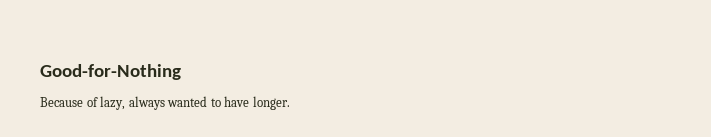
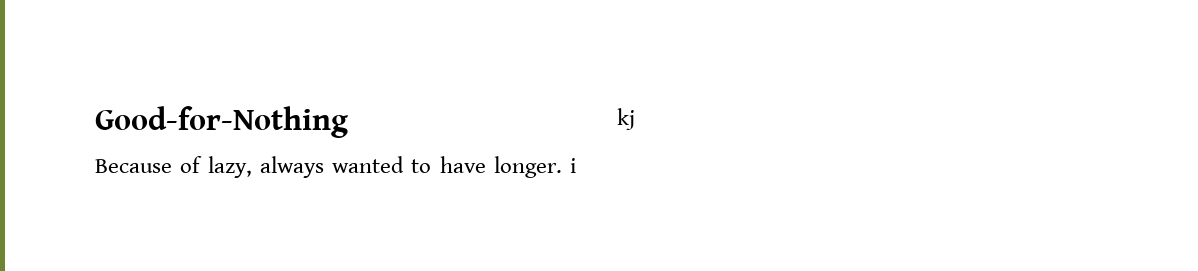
(290, 103) none -> [570,158,576,173] [617,108,635,130] i kj

